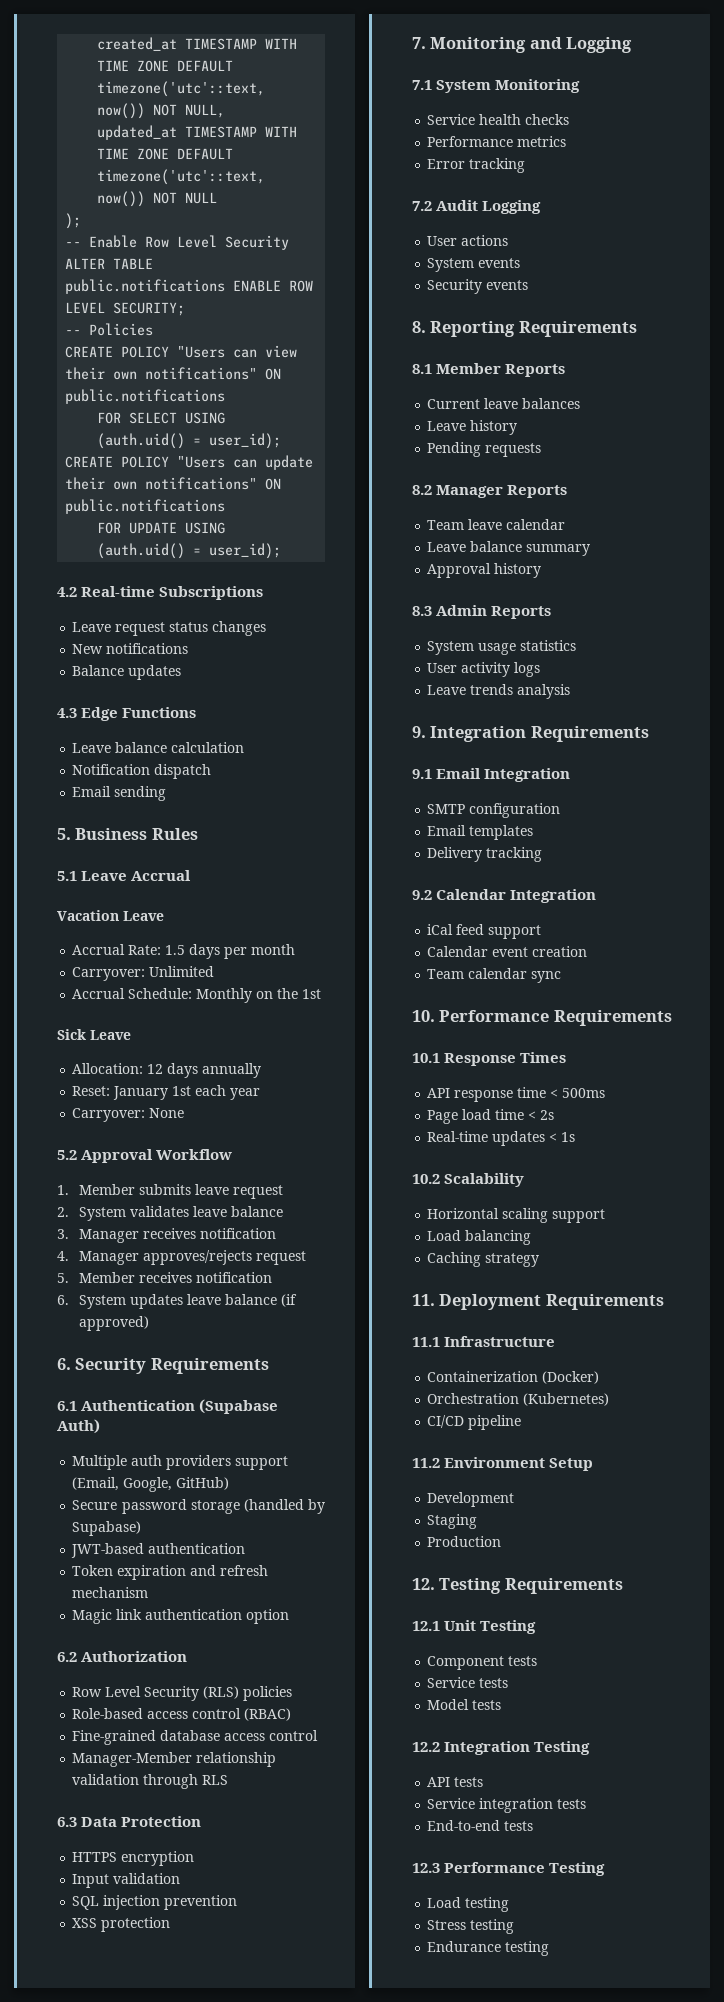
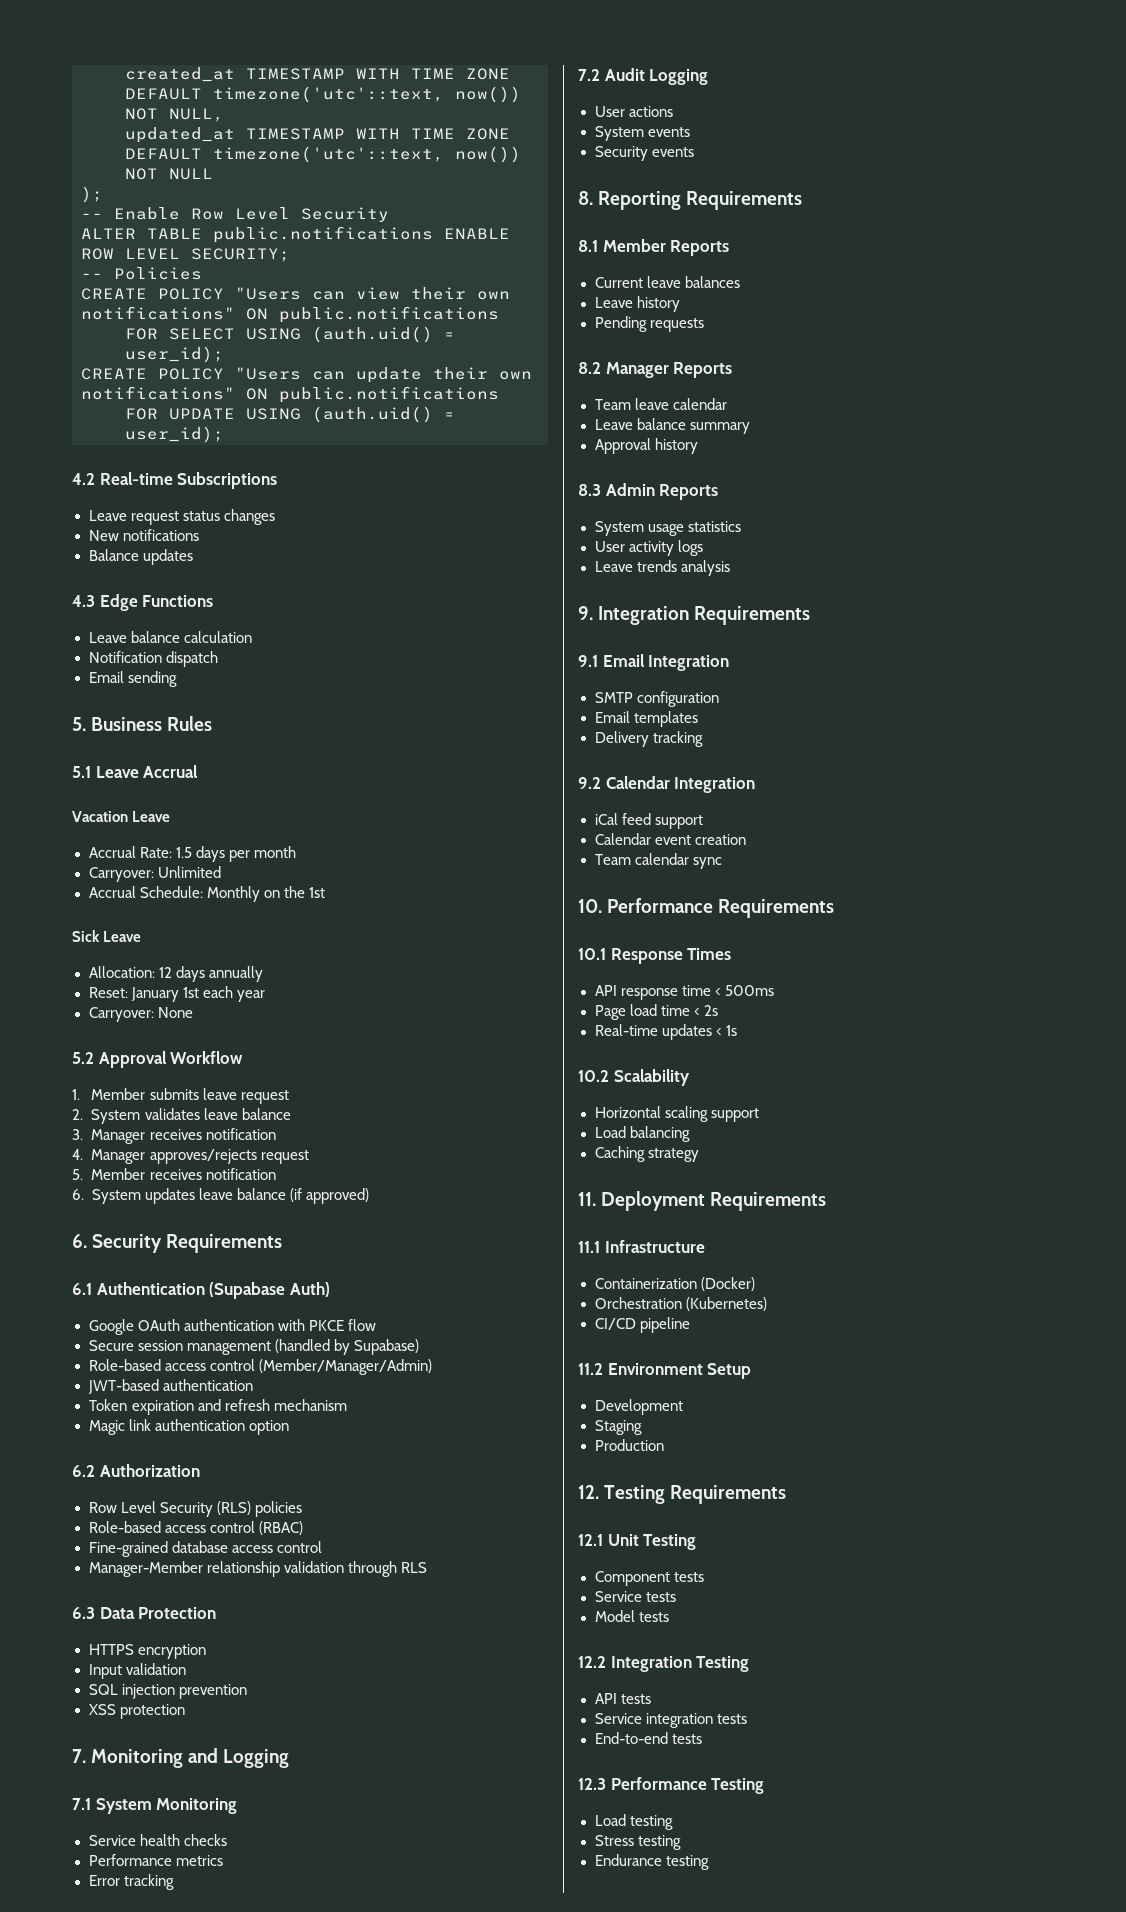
[72,1455,289,1470] [72,1477,230,1492] Multiple auth providers support (Email, Google, GitHub) -> [88,1319,376,1335] Google OAuth authentication with PKCE flow
[121,1499,240,1514] password storage -> [137,1340,271,1355] session management
(142, 1528) none -> [88,1359,432,1375] // Role-based access control (Member/Manager/Admin)

